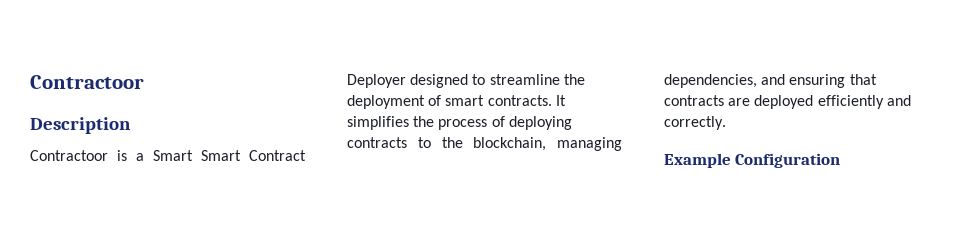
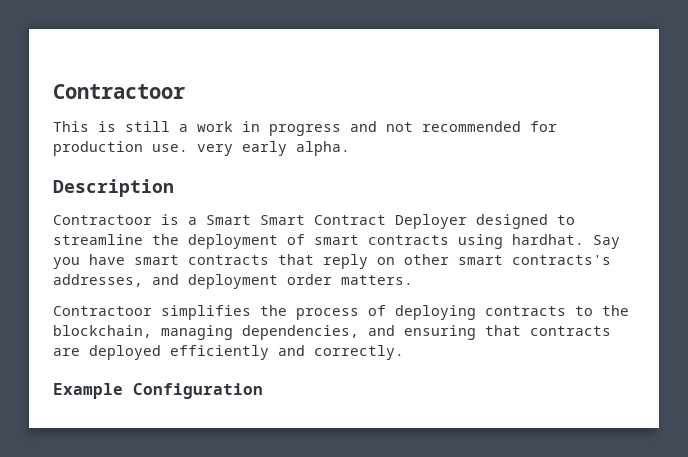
[30,75,144,89] Contractoor -> [53,84,185,99] [53,121,557,136] [53,141,350,156] Contractoor // This is still a work in progress and not recommended for production use. very early alpha.
[487,95,566,106] contracts. It -> [368,234,620,249] [53,254,611,269] [53,274,413,289] [53,306,152,316] contracts using hardhat. Say you have smart contracts that reply on other smart contracts's addresses, and deployment order matters. // Contractoor

